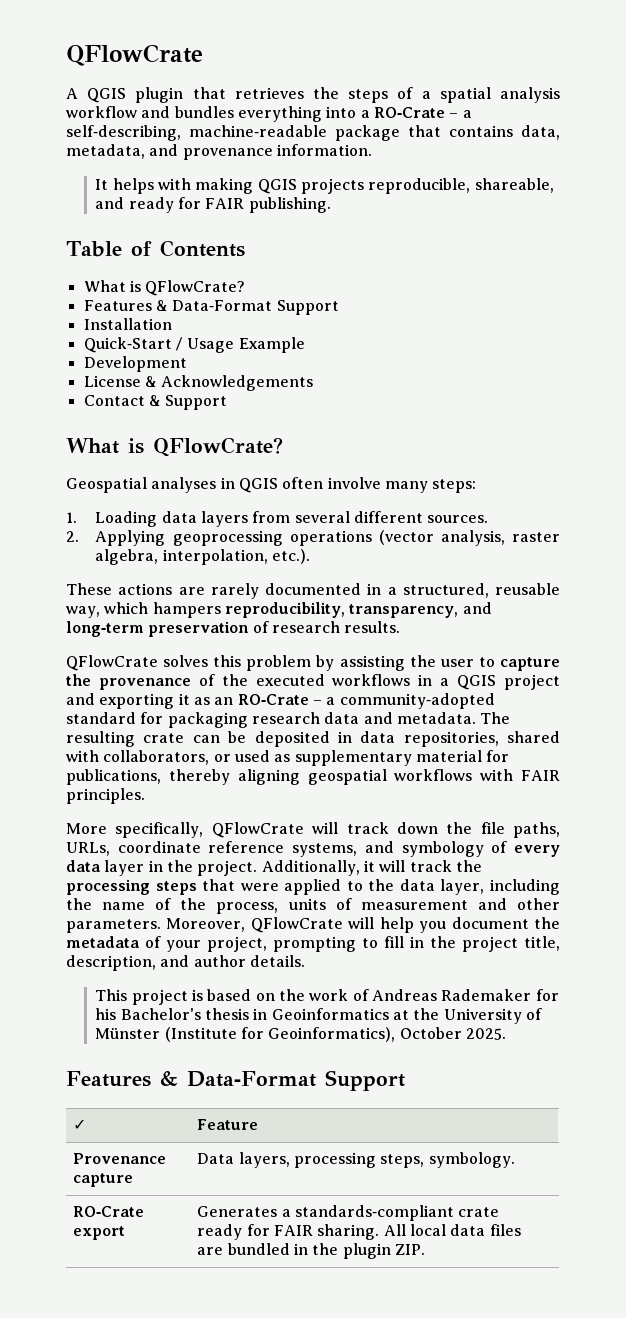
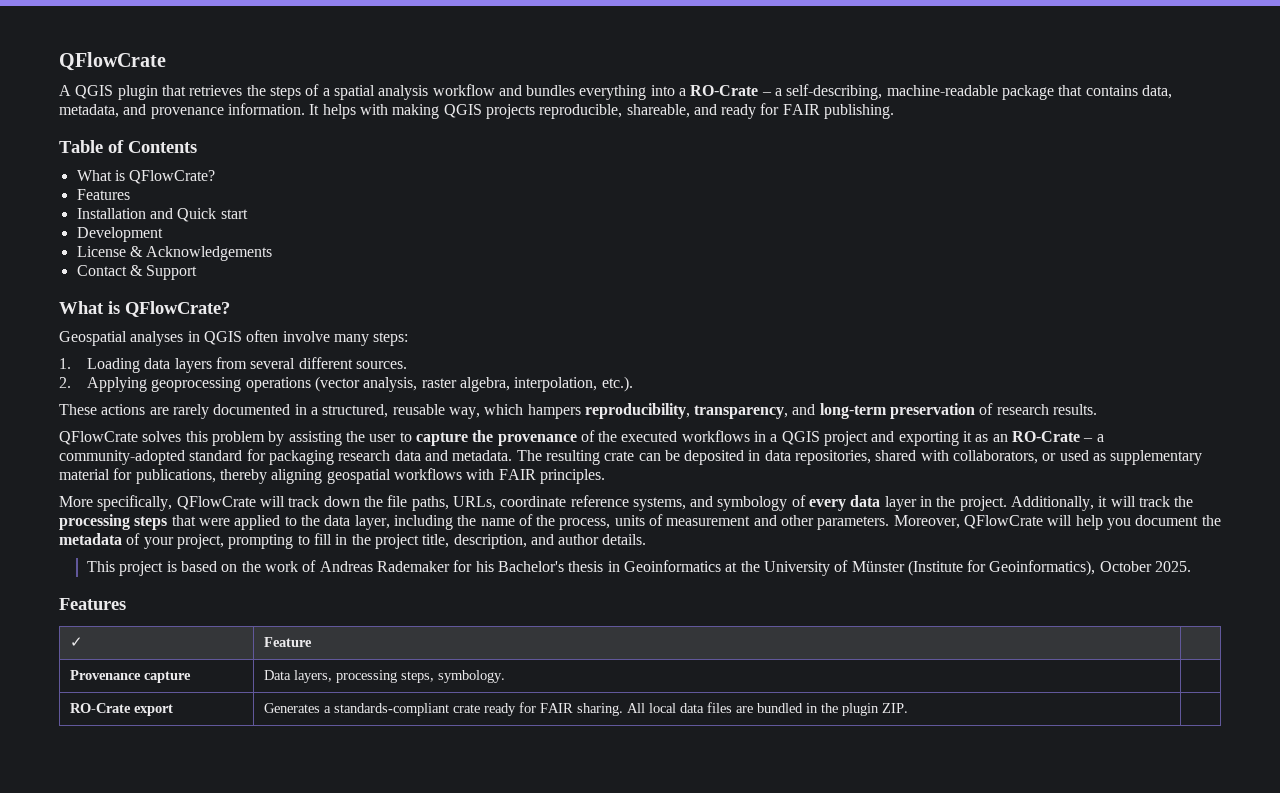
(372, 150) // -> (305, 109) none
[155,300,339,315] [83,318,172,330] [83,337,305,353] & Data‑Format Support // Installation // Quick‑Start / Usage Example -> [76,208,248,222] // Installation and Quick start
[160,1070,405,1091] & Data‑Format Support -> (126, 604) none

